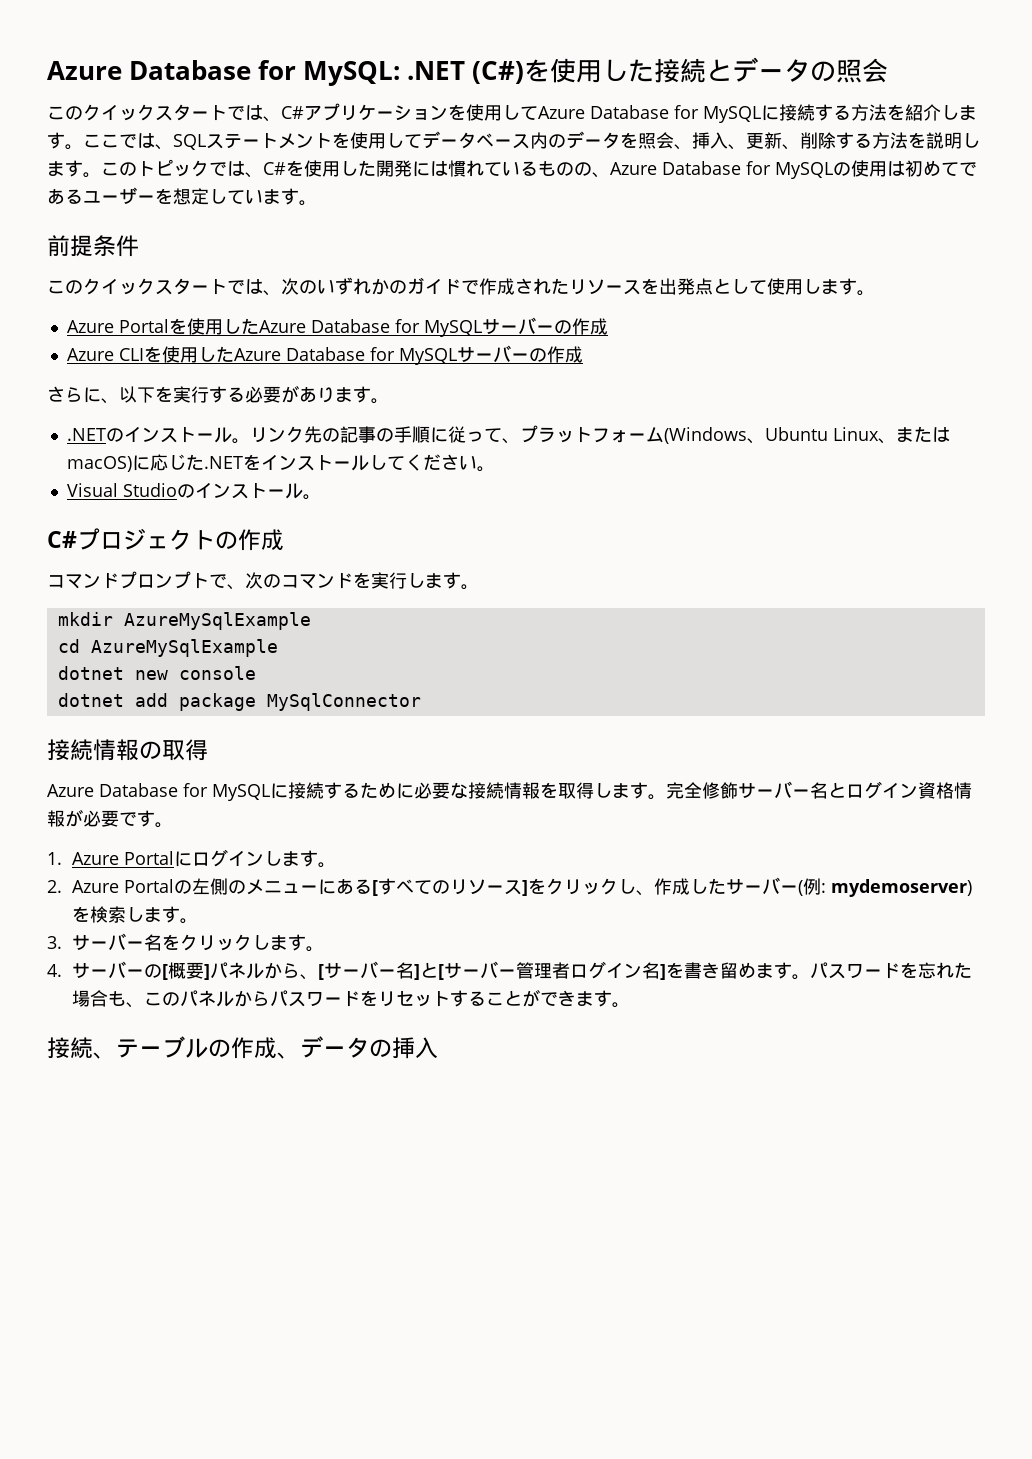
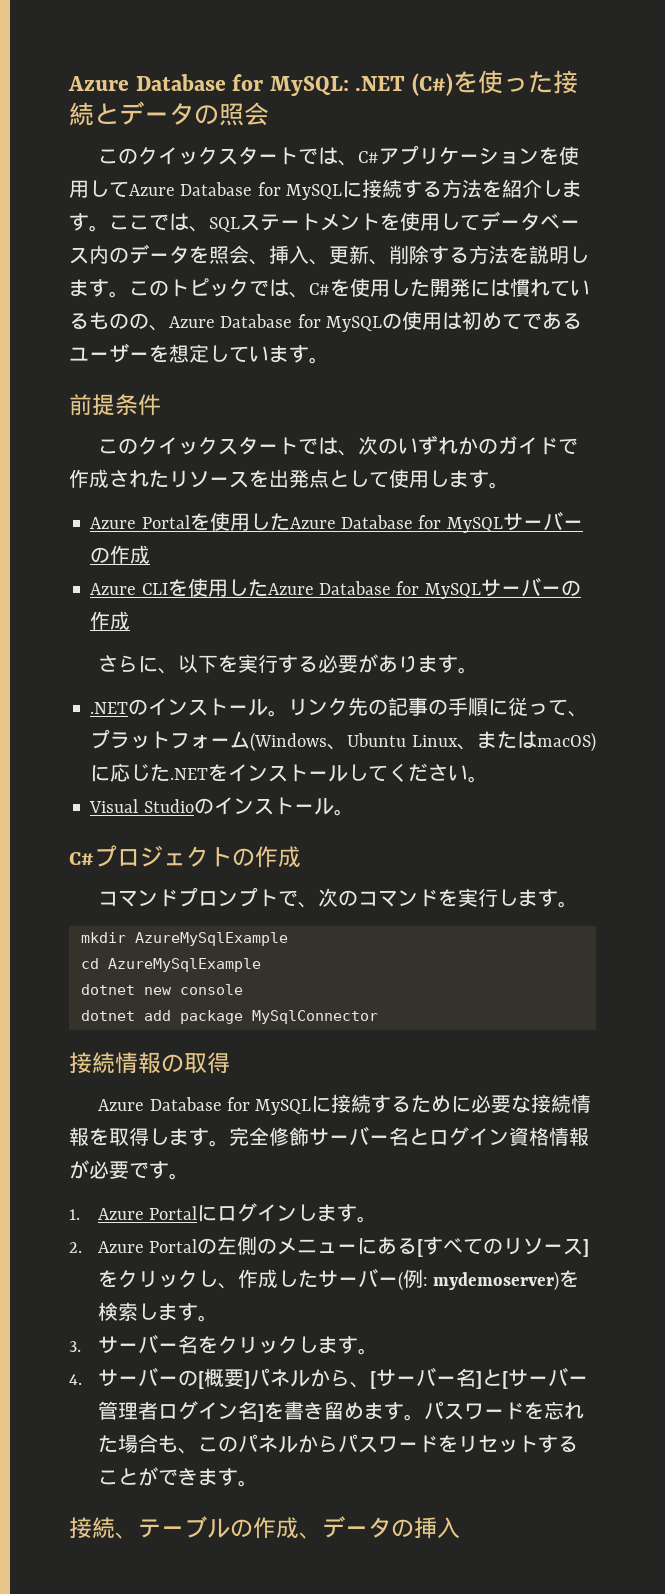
[575,59,628,83] 用し -> [503,78,529,92] っ

